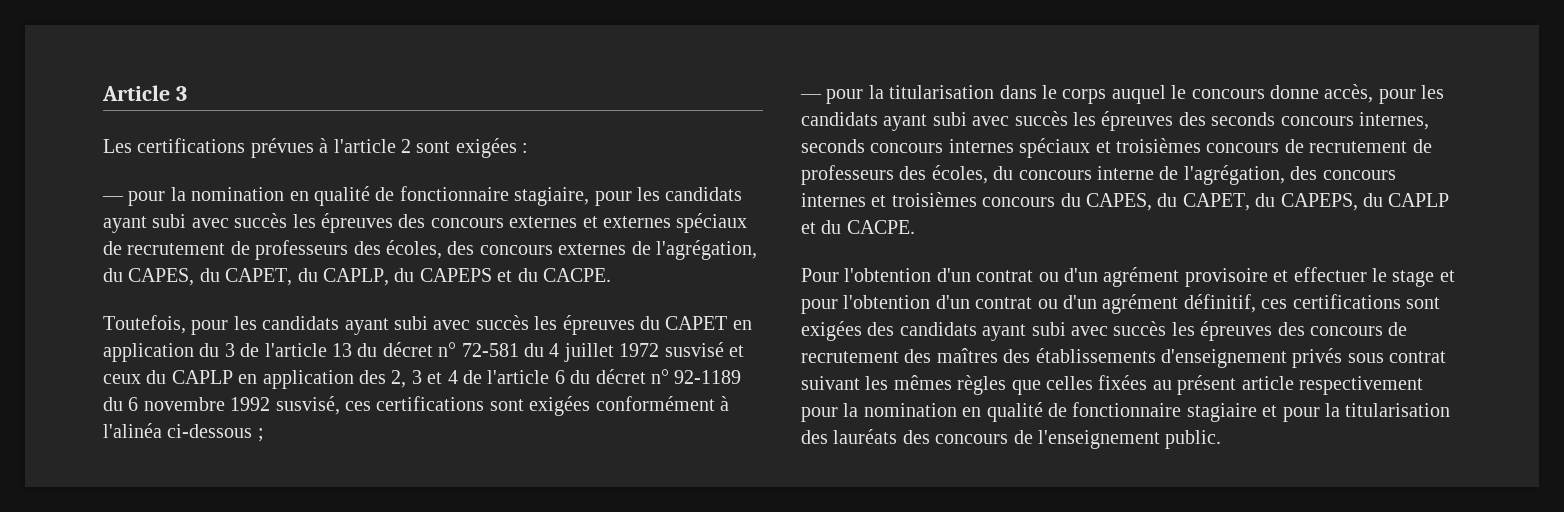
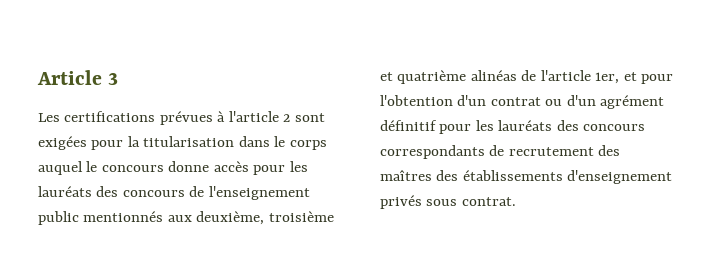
[522,143,529,153] [102,186,743,206] [103,213,748,233] [103,240,757,260] [103,268,611,286] [103,315,752,335] [103,342,744,362] [103,369,742,389] [103,396,729,416] [103,423,264,442] [800,94,822,99] : // ― pour la nomination en qualité de fonctionnaire stagiaire, pour les candidats ayant subi avec succès les épreuves des concours externes et externes spéciaux de recrutement de professeurs des écoles, des concours externes de l'agrégation, du CAPES, du CAPET, du CAPLP, du CAPEPS et du CACPE. // Toutefois, pour les candidats ayant subi avec succès les épreuves du CAPET en application du 3 de l'article 13 du décret n° 72-581 du 4 juillet 1972 susvisé et ceux du CAPLP en application des 2, 3 et 4 de l'article 6 du décret n° 92-1189 du 6 novembre 1992 susvisé, ces certifications sont exigées conformément à l'alinéa ci-dessous ; // ― -> (87, 143) none
[1324,84,1445,104] [801,111,1429,131] [801,138,1432,158] [801,165,1396,185] [801,192,1450,211] [801,220,915,234] [801,267,1435,287] accès, pour les candidats ayant subi avec succès les épreuves des seconds concours internes, seconds concours internes spéciaux et troisièmes concours de recrutement de professeurs des écoles, du concours interne de l'agrégation, des concours internes et troisièmes concours du CAPES, du CAPET, du CAPEPS, du CAPLP et du CACPE. // Pour l'obtention d'un contrat ou d'un agrément provisoire et effectuer le stage -> [213,161,308,175] [38,186,310,200] [38,211,334,225] [380,70,620,84] accès pour les lauréats des concours de l'enseignement public mentionnés aux deuxième, troisième et quatrième alinéas de l'article 1er,
[1183,294,1440,313] [801,321,1383,341] définitif, ces certifications sont exigées des candidats ayant subi avec succès les épreuves des concours -> [380,120,646,134] [380,145,485,159] définitif pour les lauréats des concours correspondants
[1389,351,1447,363] [801,375,1423,395] [801,402,1451,422] [801,429,1222,449] contrat suivant les mêmes règles que celles fixées au présent article respectivement pour la nomination en qualité de fonctionnaire stagiaire et pour la titularisation des lauréats des concours de l'enseignement public. -> [461,197,516,206] contrat.

